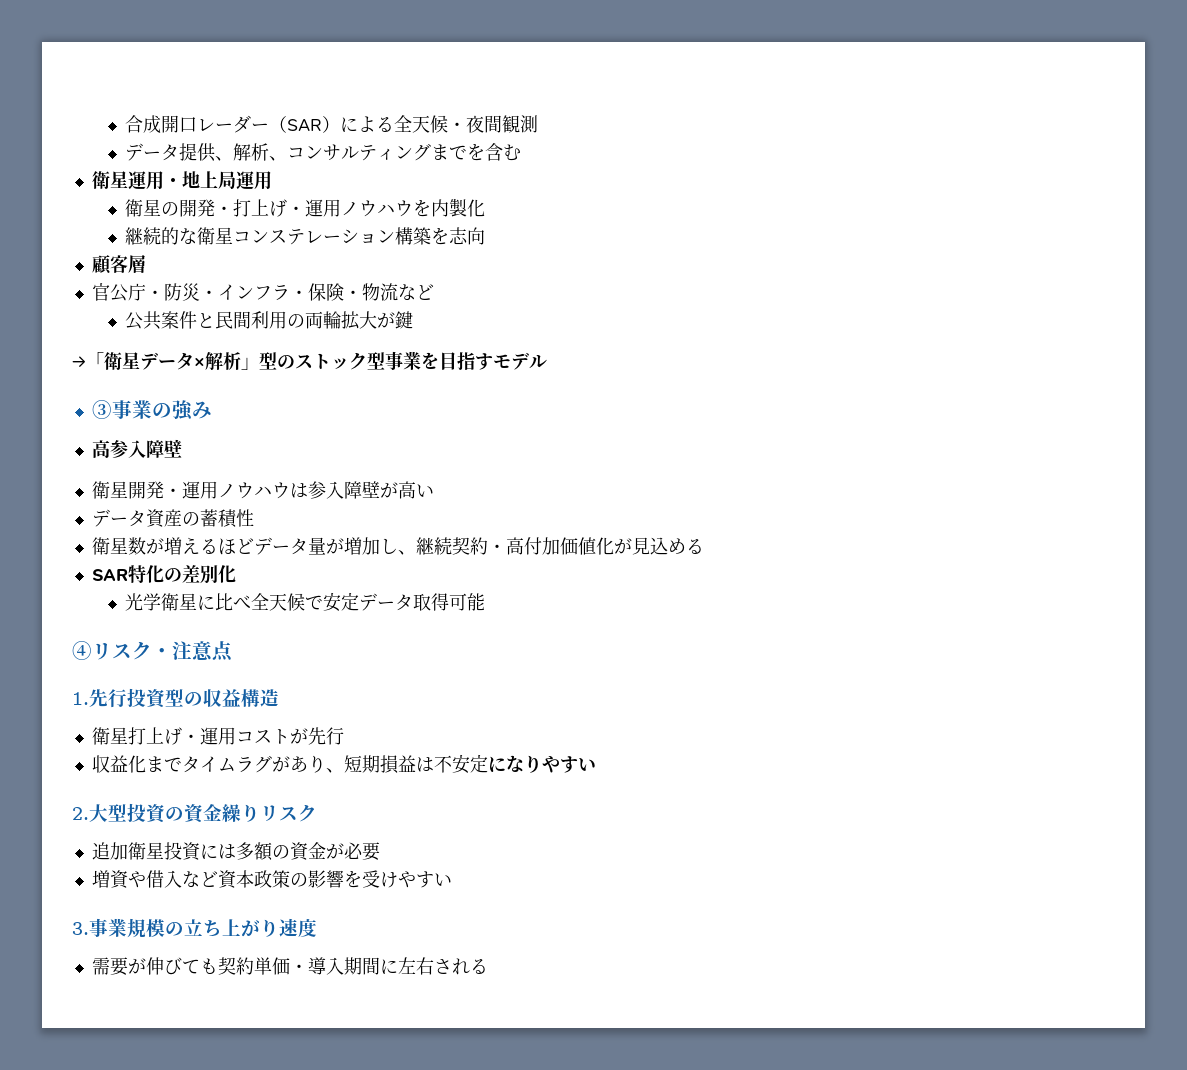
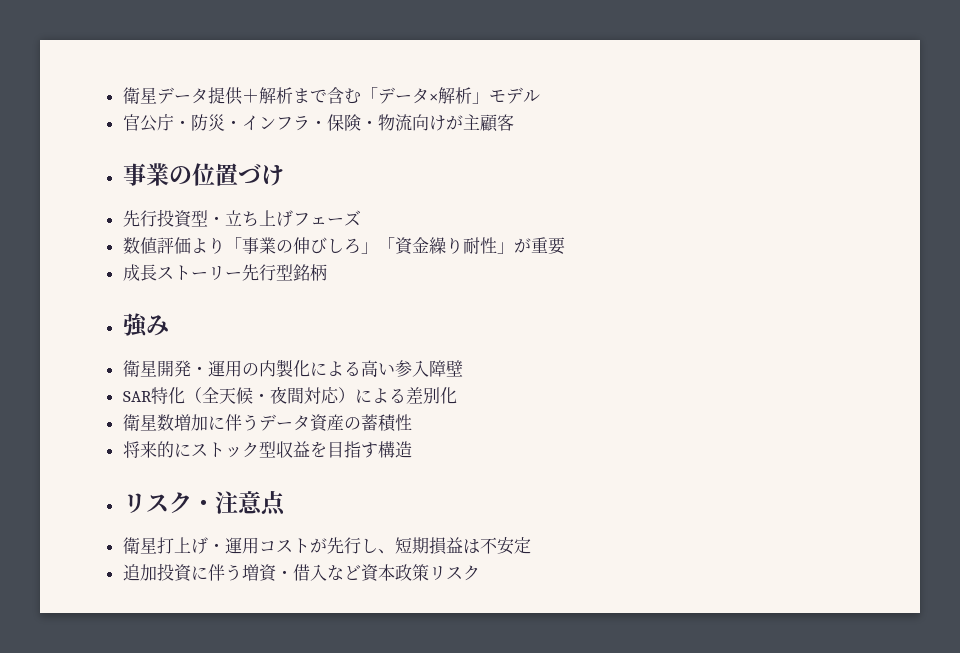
[125,115,539,133] [125,143,522,162] [91,171,272,190] [125,198,486,217] [125,227,486,245] [91,255,146,274] 合成開口レーダー（SAR）による全天候・夜間観測 // データ提供、解析、コンサルティングまでを含む // 衛星運用・地上局運用 // 衛星の開発・打上げ・運用ノウハウを内製化 // 継続的な衛星コンステレーション構築を志向 // 顧客層 -> [122,87,540,105] 衛星データ提供＋解析まで含む「データ×解析」モデル
[397,284,434,301] [125,311,414,330] [72,351,547,370] [91,400,172,419] など // 公共案件と民間利用の両輪拡大が鍵 // →「衛星データ×解析」型のストック型事業を目指すモデル // ③事業の -> [411,114,514,132] [122,163,284,186] [122,209,361,228] [122,237,565,255] [122,264,327,281] 向けが主顧客 // 事業の位置づけ // 先行投資型・立ち上げフェーズ // 数値評価より「事業の伸びしろ」「資金繰り耐性」が重要 // 成長ストーリー先行型銘柄 //
[91,439,182,458] // 高参入障壁 -> (169, 325) none
[217,481,434,499] ノウハウは参入障壁が高い // -> [241,359,463,377] [122,387,457,405] [122,414,259,431] の内製化による高い参入障壁 // SAR特化（全天候・夜間対応）による差別化 // 衛星数増加に伴う
[91,537,704,555] [91,565,236,584] [125,592,486,612] [72,641,233,662] [72,688,279,708] 衛星数が増えるほどデータ量が増加し、継続契約・高付加価値化が見込める // SAR特化の差別化 // 光学衛星に比べ全天候で安定データ取得可能 // ④リスク・注意点 // 1.先行投資型の収益構造 -> [122,441,412,458] [122,490,286,516] 将来的にストック型収益を目指す構造 // リスク・注意点
[91,755,326,773] // 収益化までタイムラグがあり -> [360,538,378,553] し
[487,755,596,773] [72,803,317,823] [91,842,380,861] [91,870,452,889] [72,918,317,938] [91,957,488,976] になりやすい // 2.大型投資の資金繰りリスク // 追加衛星投資には多額の資金が必要 // 増資や借入など資本政策の影響を受けやすい // 3.事業規模の立ち上がり速度 // 需要が伸びても契約単価・導入期間に左右される -> [122,563,480,582] // 追加投資に伴う増資・借入など資本政策リスク

